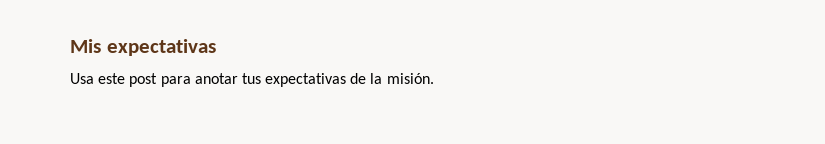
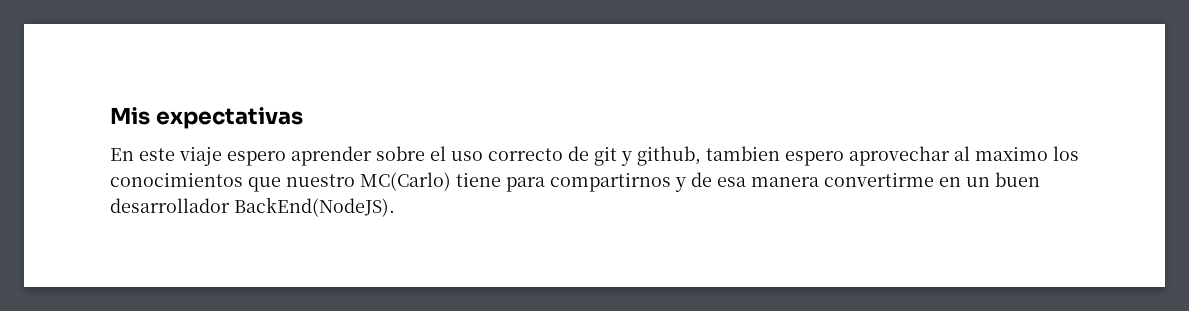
[70,73,434,87] Usa este post para anotar tus expectativas de la misión. -> [110,146,1079,166] [110,172,1040,192] [110,197,395,217] En este viaje espero aprender sobre el uso correcto de git y github, tambien espero aprovechar al maximo los conocimientos que nuestro MC(Carlo) tiene para compartirnos y de esa manera convertirme en un buen desarrollador BackEnd(NodeJS).

